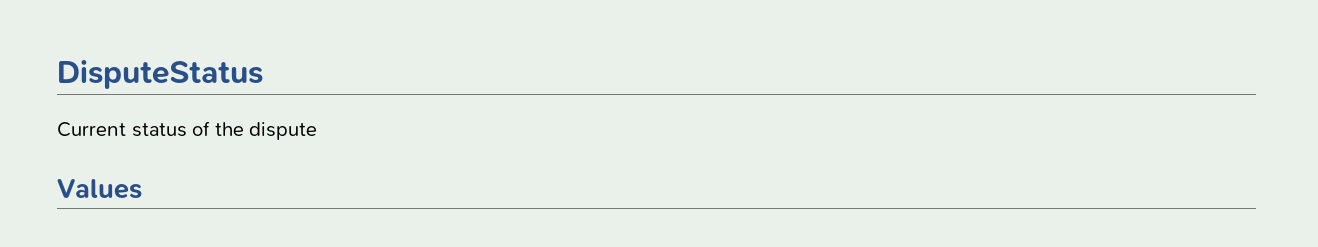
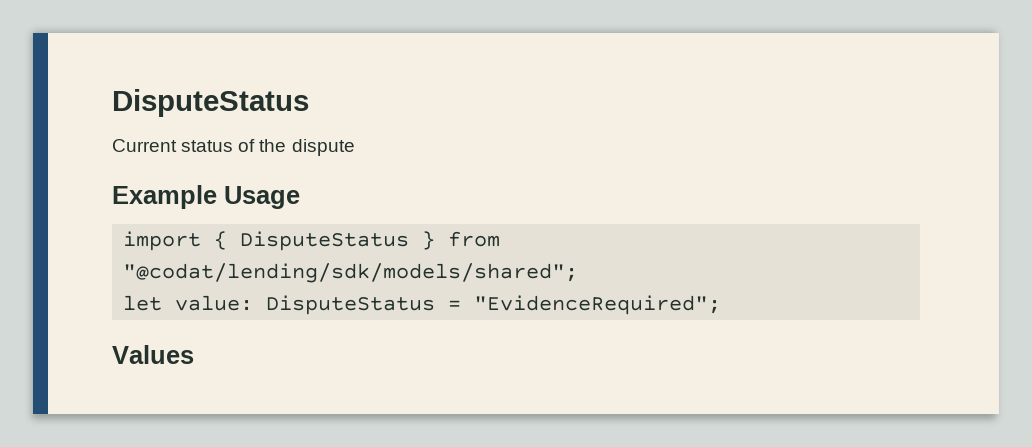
(318, 131) none -> [112,185,300,209] [123,231,501,251] [123,263,579,283] [123,295,722,315] // Example Usage // import { DisputeStatus } from "@codat/lending/sdk/models/shared"; // let value: DisputeStatus = "EvidenceRequired";

